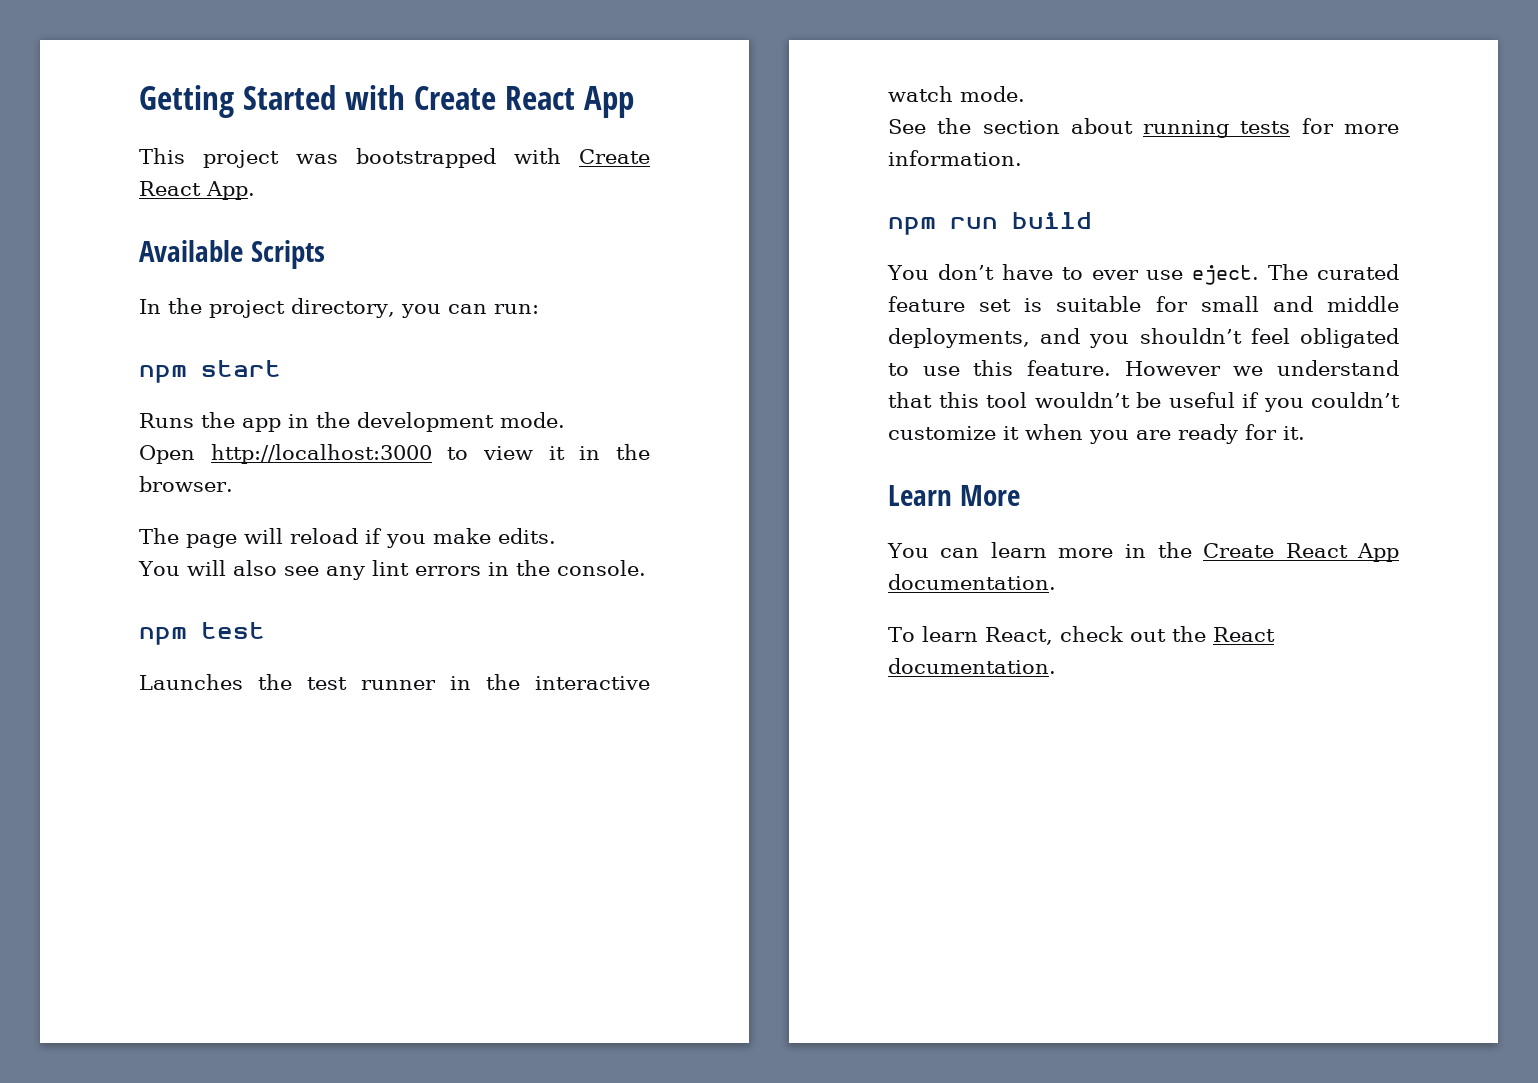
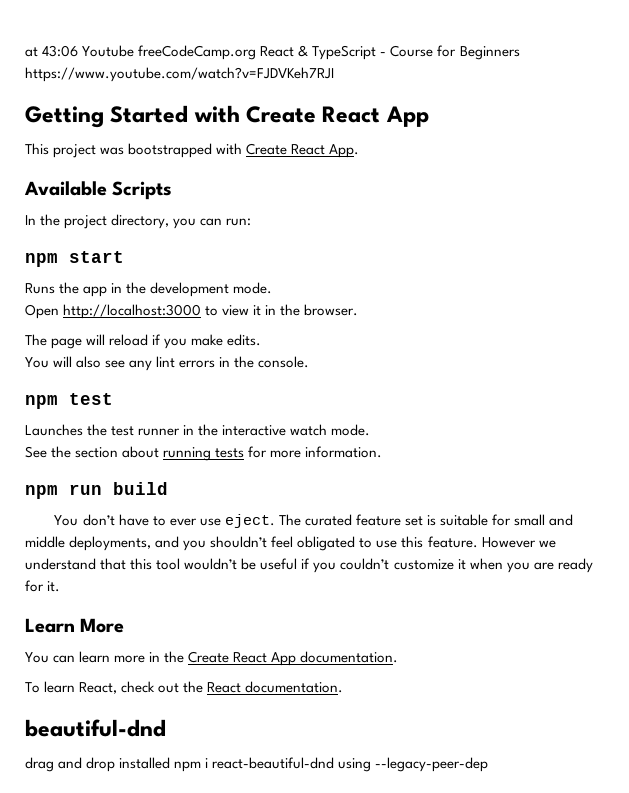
(139, 101) none -> [25,45,520,60] [25,67,334,82] at 43:06 Youtube freeCodeCamp.org React & TypeScript - Course for Beginners https://www.youtube.com/watch?v=FJDVKeh7RJI //
(1056, 666) none -> [25,719,166,737] [25,757,489,772] // beautiful-dnd // drag and drop installed npm i react-beautiful-dnd using --legacy-peer-dep

